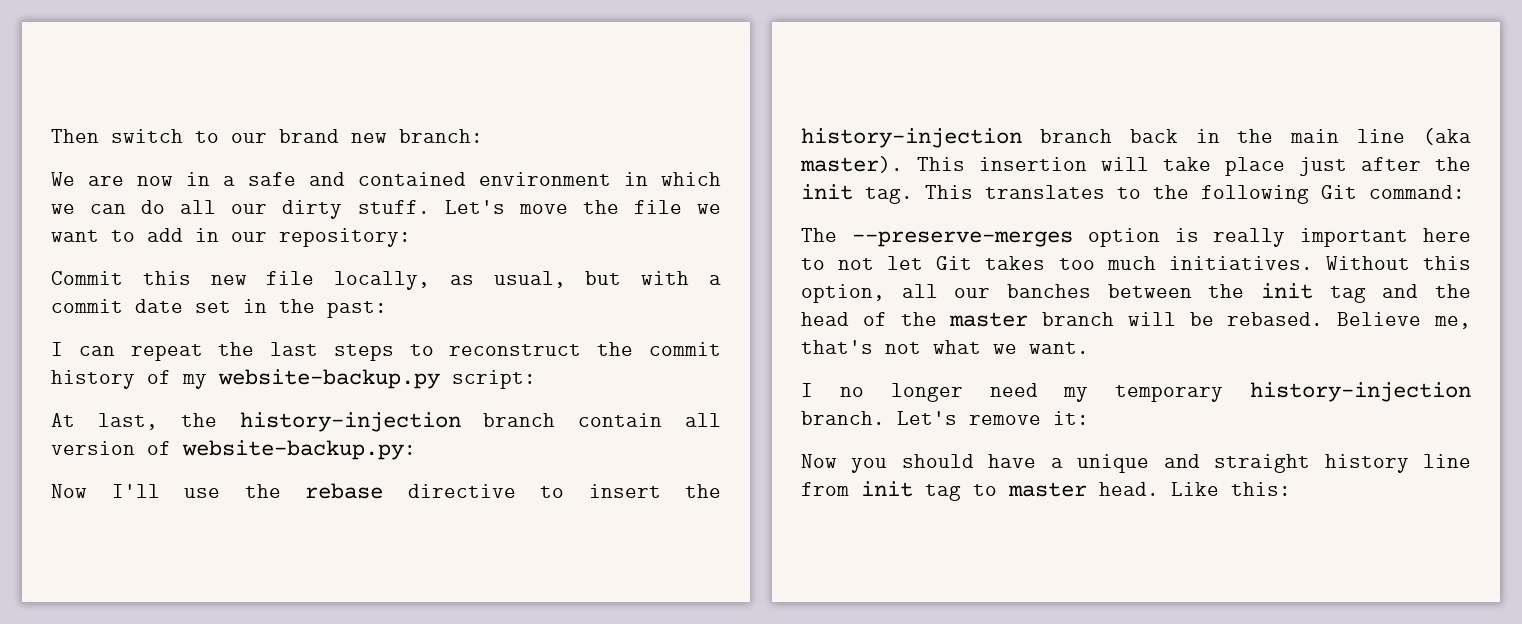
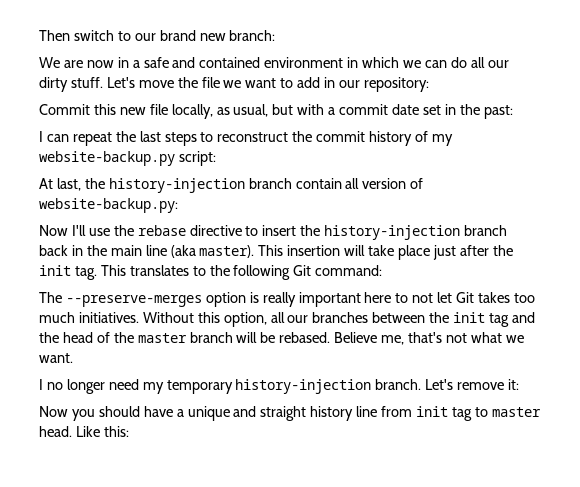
[1007,284,1091,298] banches -> [312,312,369,323] branches

